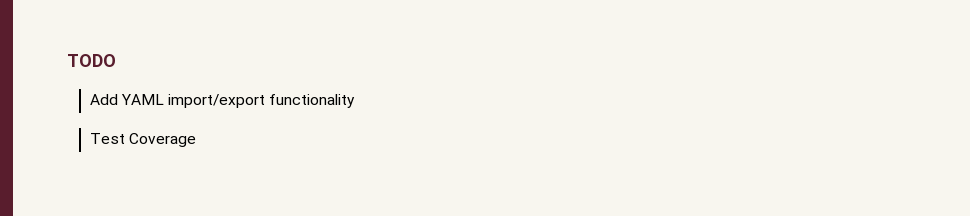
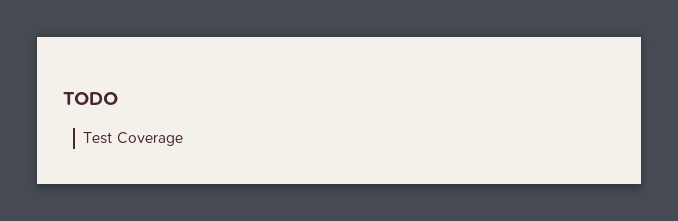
[89,94,356,108] // Add YAML import/export functionality -> (118, 98) none

